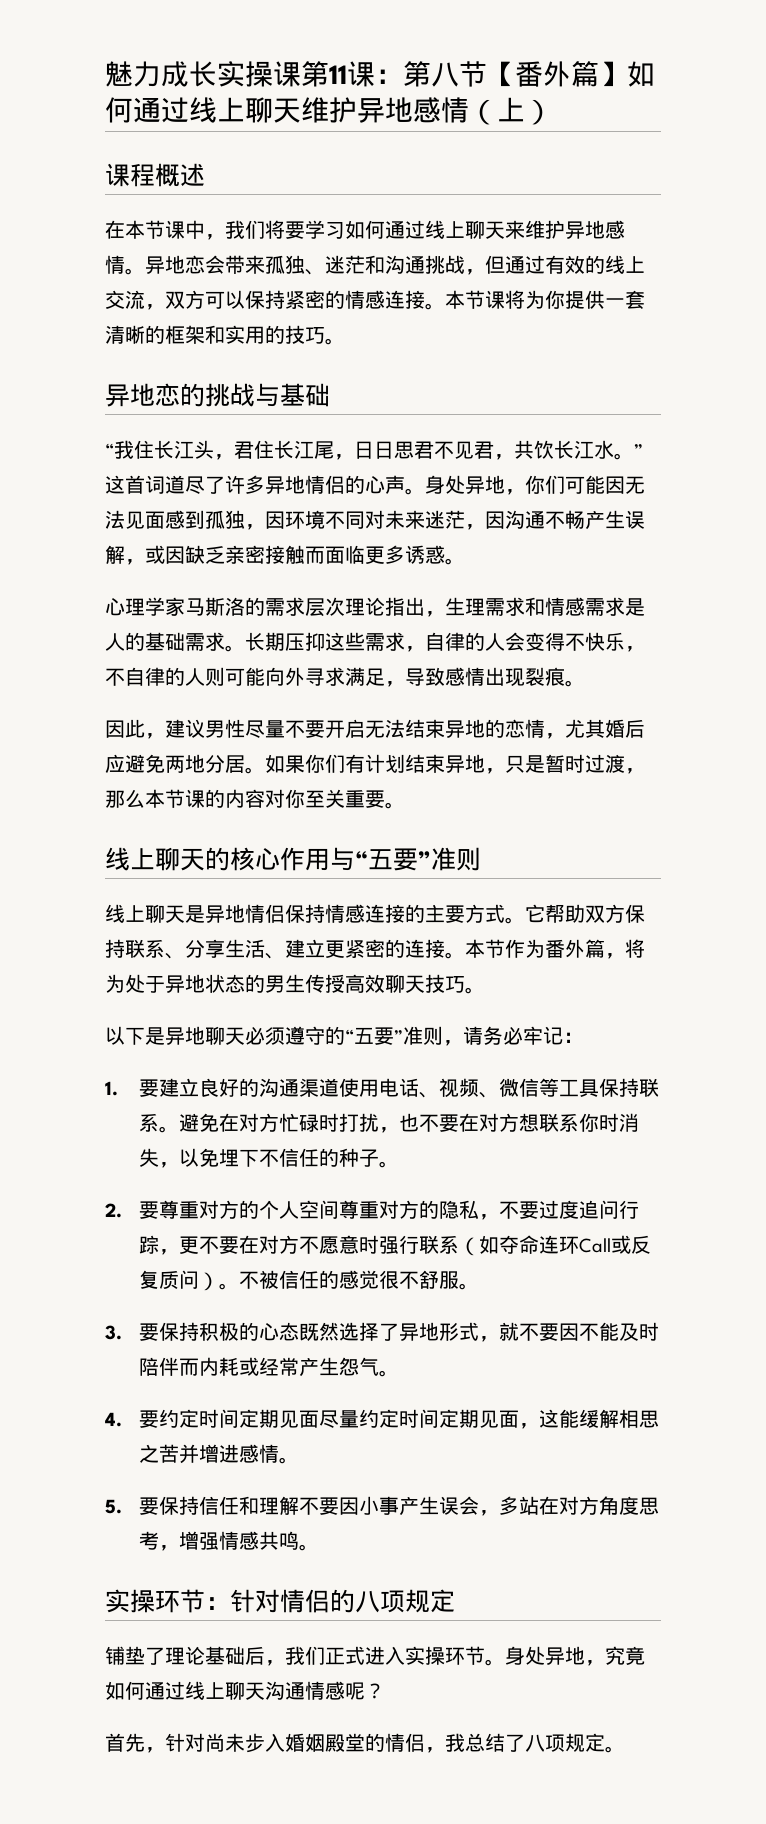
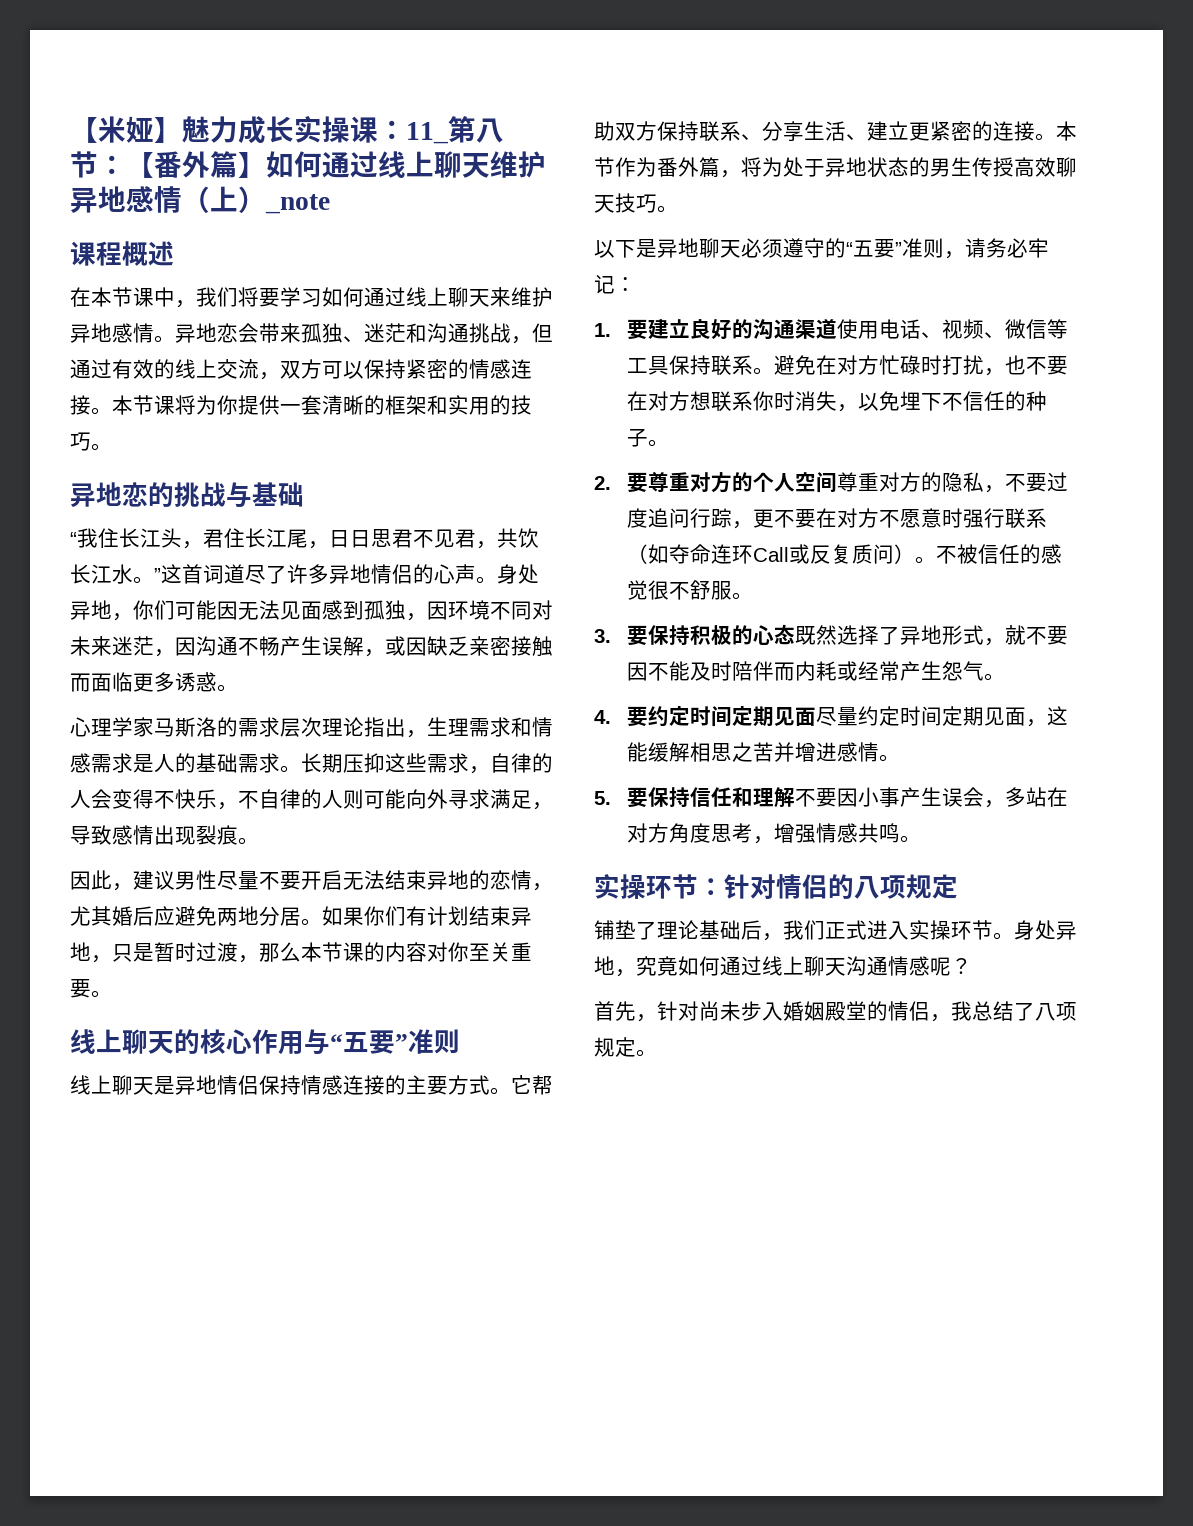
(105, 74) none -> [70,116,182,143] 【米娅】
[301,61,487,87] 第11课：第八节 -> [378,116,504,144] [70,151,126,178] ：11_第八节：
(553, 112) none -> [265,194,330,214] _note

